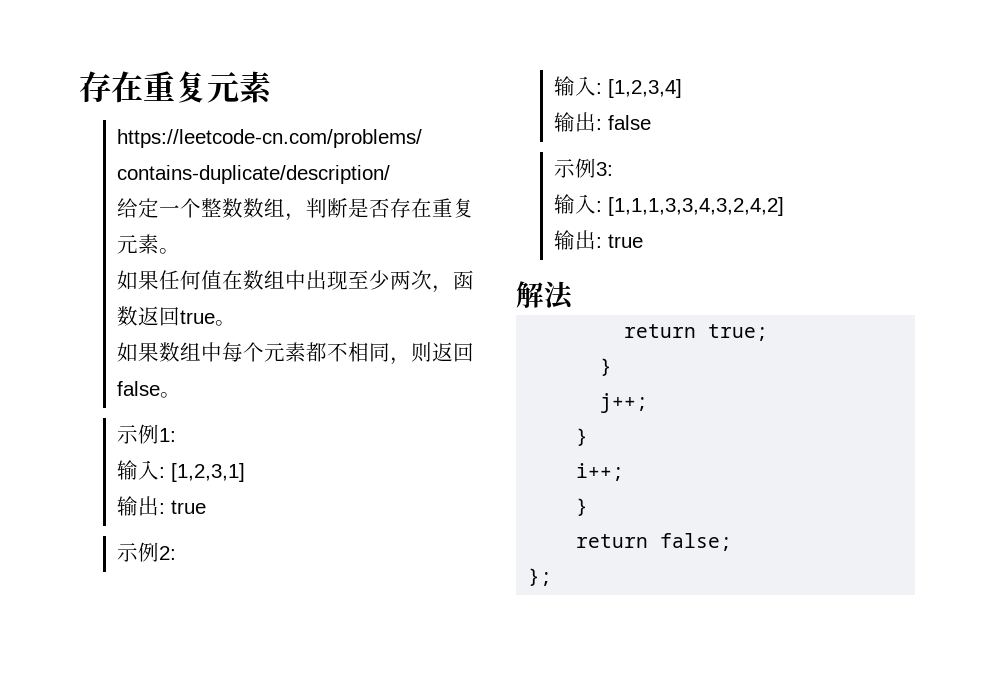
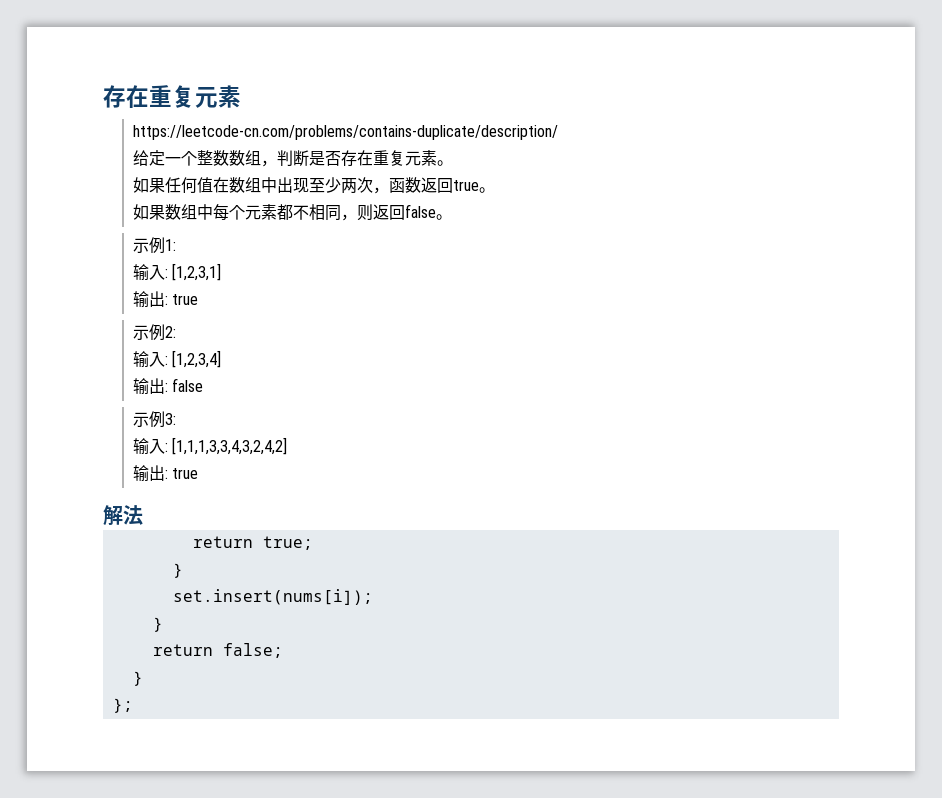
[600,393,649,413] [576,428,589,446] [576,463,625,481] j++; // } // i++; -> [172,589,373,605] set.insert(nums[i]);
(733, 542) none -> [132,671,143,686] // }

